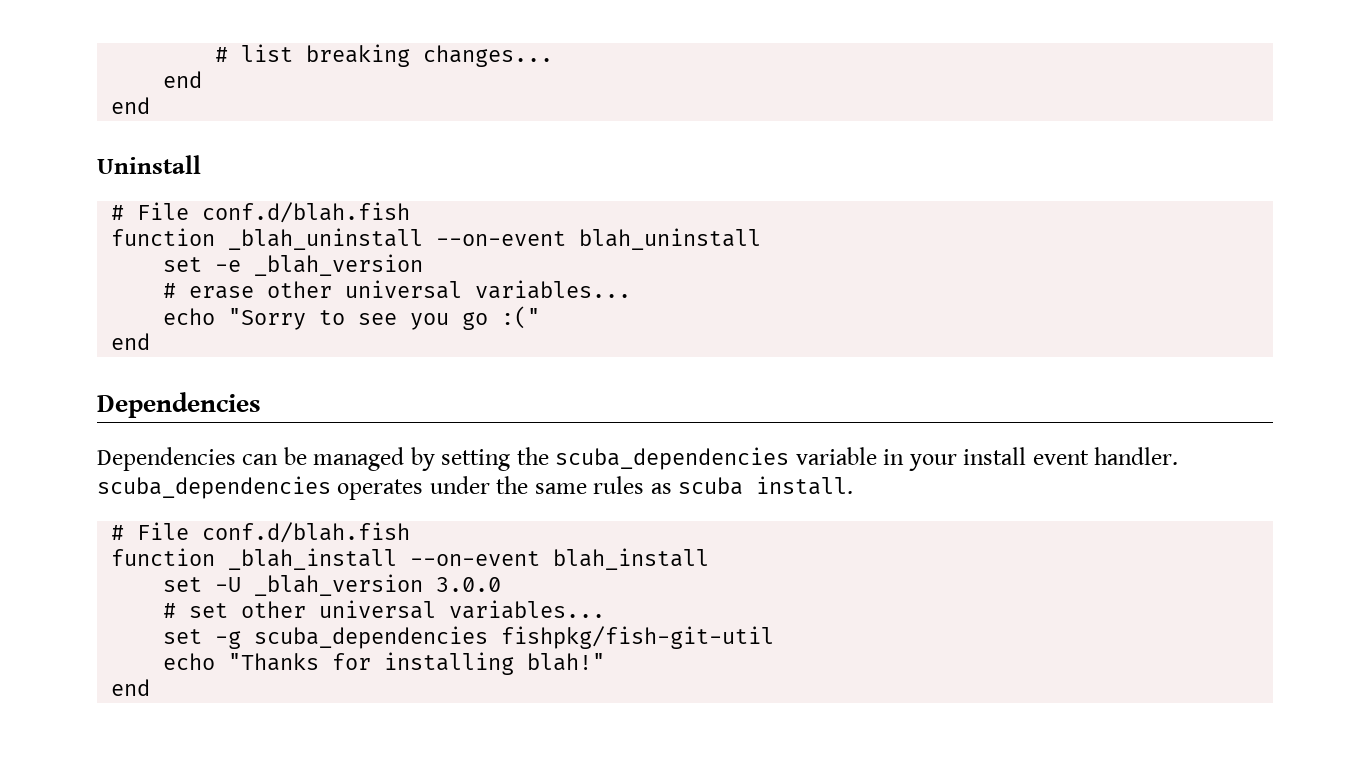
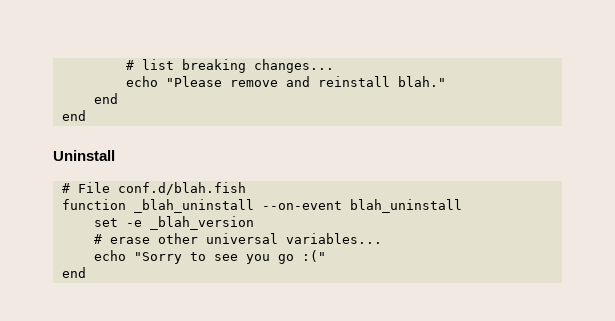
(554, 56) none -> [125,76,446,87] // echo "Please remove and reinstall blah."
[97,392,261,418] [97,447,1179,471] [97,476,854,500] [111,522,411,543] [111,548,710,570] [163,574,502,596] [163,600,606,619] [163,626,775,649] [163,652,606,675] [111,679,151,696] // Dependencies // Dependencies can be managed by setting the scuba_dependencies variable in your install event handler. scuba_dependencies operates under the same rules as scuba install. // # File conf.d/blah.fish // function _blah_install --on-event blah_install // set -U _blah_version 3.0.0 // # set other universal variables... // set -g scuba_dependencies fishpkg/fish-git-util // echo "Thanks for installing blah!" // end -> (86, 272) none

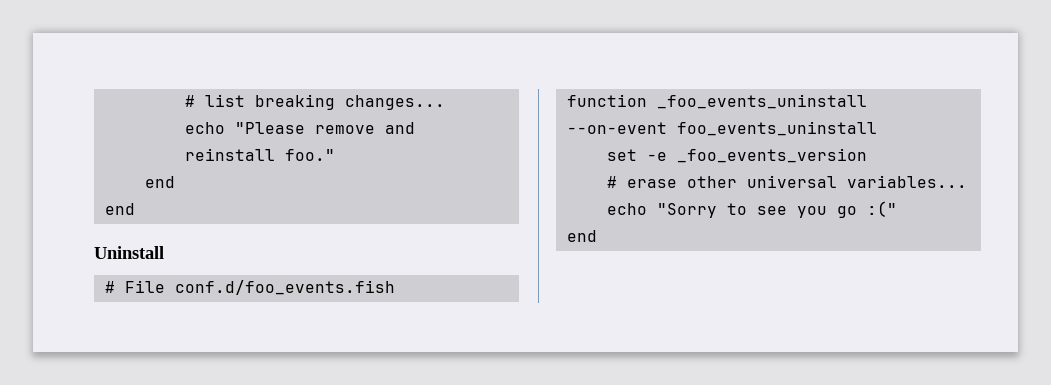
[397,76,446,87] blah." -> [284,149,335,161] foo."
[117,182,246,195] conf.d/blah.fish -> [174,280,395,295] conf.d/foo_events.fish
[133,199,462,213] _blah_uninstall --on-event blah_uninstall -> [656,94,867,109] [566,121,877,136] _foo_events_uninstall --on-event foo_events_uninstall
[149,216,254,230] _blah_version -> [676,148,867,163] _foo_events_version

